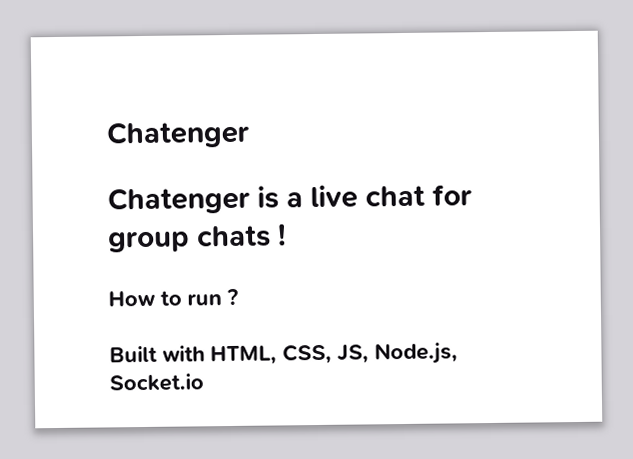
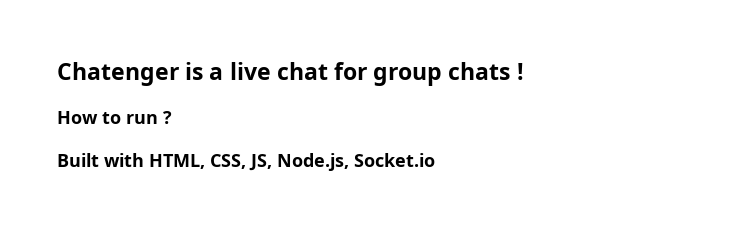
[106,120,250,149] [107,186,250,215] Chatenger // Chatenger -> [57,62,179,86] Chatenger

